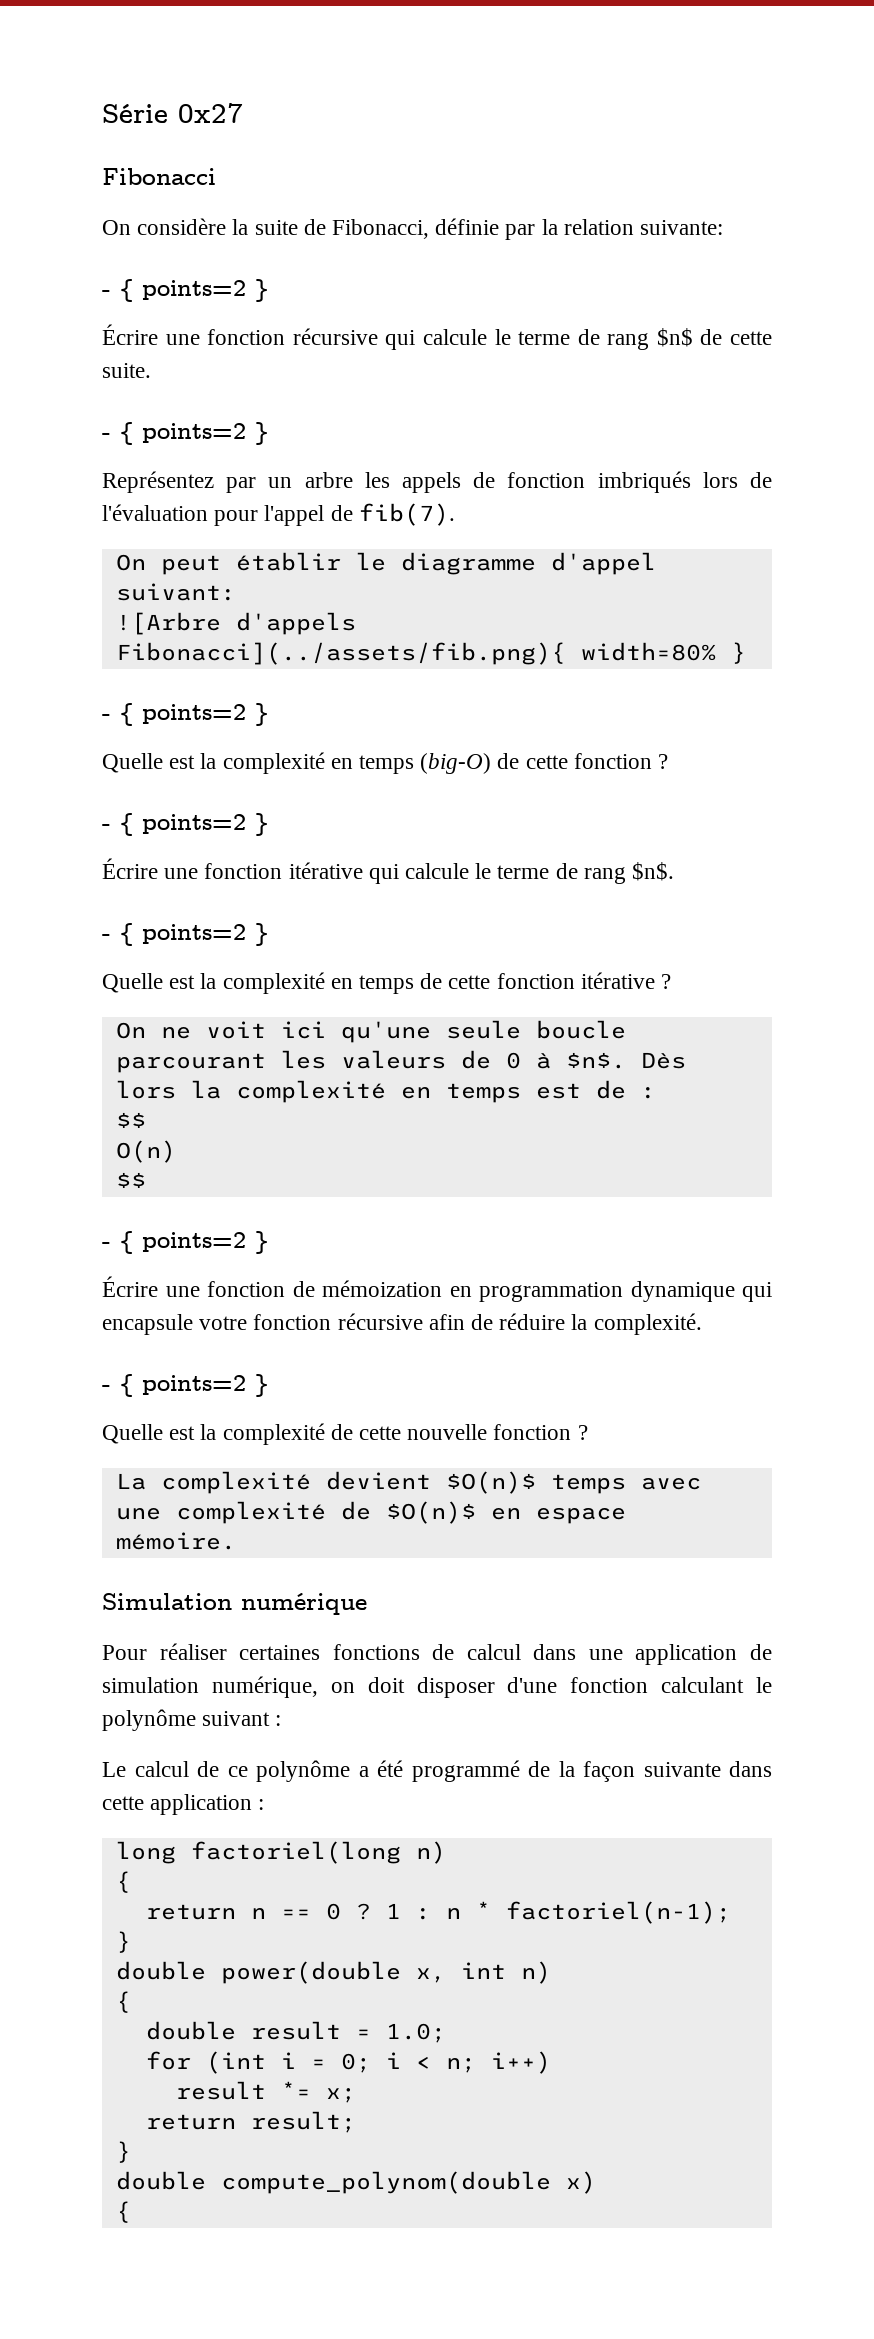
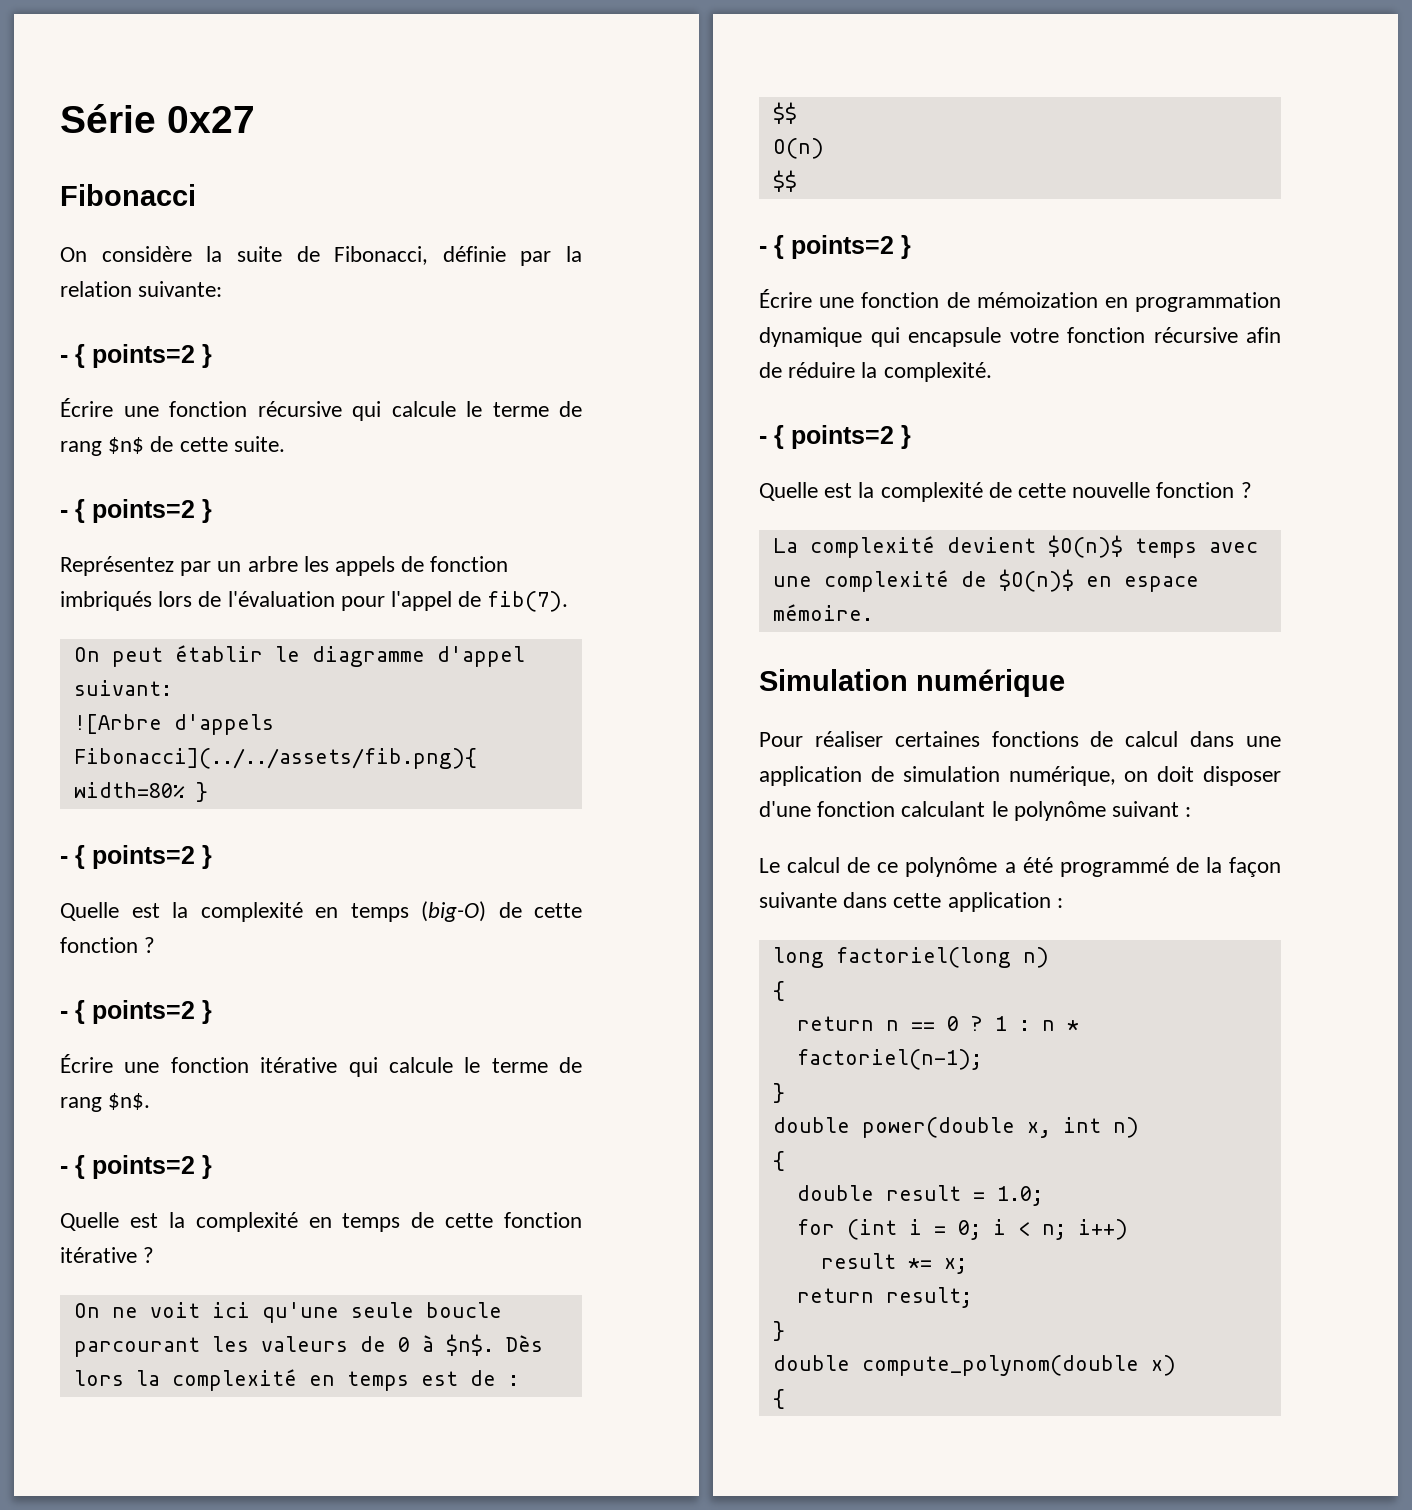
[115,642,566,665] Fibonacci](../assets/fib.png){ -> [73,748,477,769] Fibonacci](../../assets/fib.png){

